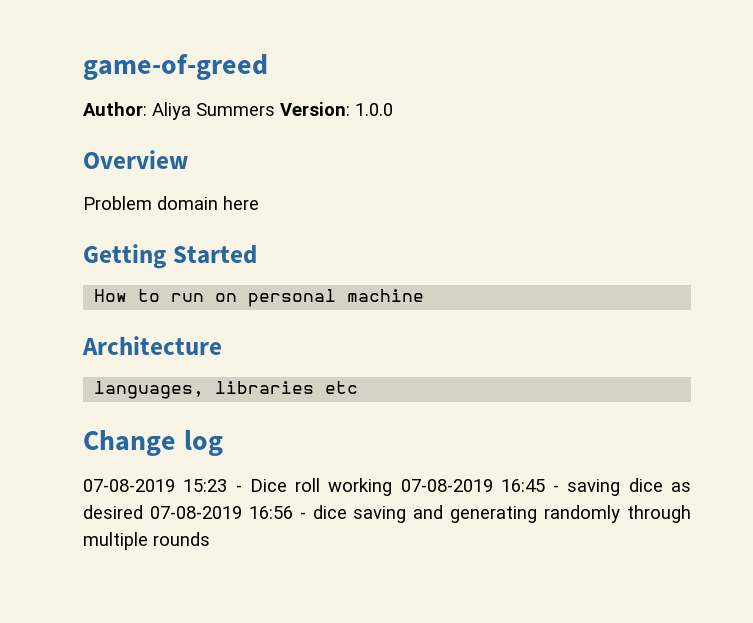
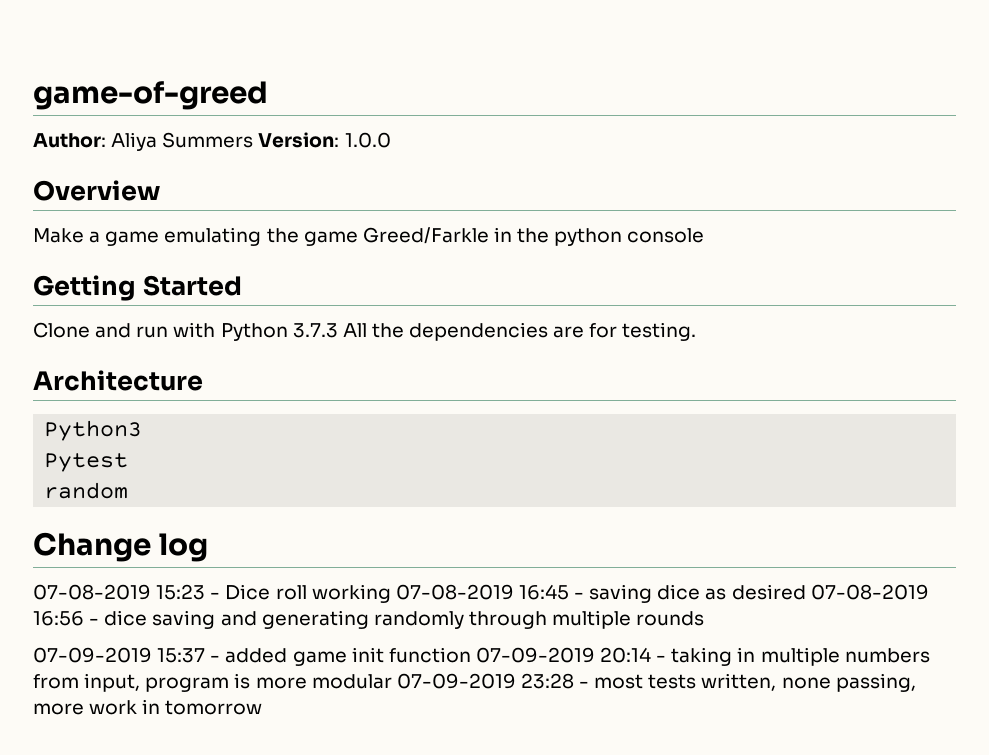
[83,196,259,210] [83,244,257,269] [94,289,425,307] [82,336,222,355] [94,381,359,399] Problem domain here // Getting Started // How to run on personal machine // Architecture // languages, libraries etc -> [33,227,705,246] [33,275,242,301] [33,322,697,341] [33,370,203,391] [44,420,143,441] [44,453,129,472] [44,482,129,499] Make a game emulating the game Greed/Farkle in the python console // Getting Started // Clone and run with Python 3.7.3 All the dependencies are for testing. // Architecture // Python3 // Pytest // random
(210, 539) none -> [33,647,930,666] [33,673,916,692] [33,699,263,715] // 07-09-2019 15:37 - added game init function 07-09-2019 20:14 - taking in multiple numbers from input, program is more modular 07-09-2019 23:28 - most tests written, none passing, more work in tomorrow

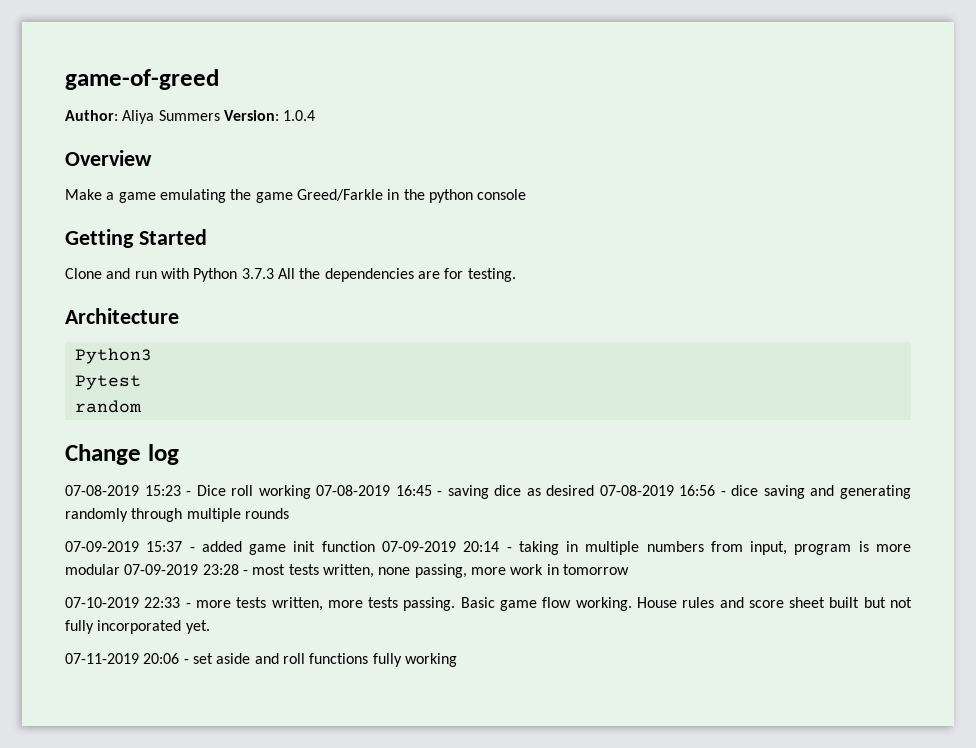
[344,132,391,148] 1.0.0 -> [283,110,316,121] 1.0.4
(263, 707) none -> [65,597,912,611] [65,620,210,634] [65,653,457,667] // 07-10-2019 22:33 - more tests written, more tests passing. Basic game flow working. House rules and score sheet built but not fully incorporated yet. // 07-11-2019 20:06 - set aside and roll functions fully working

